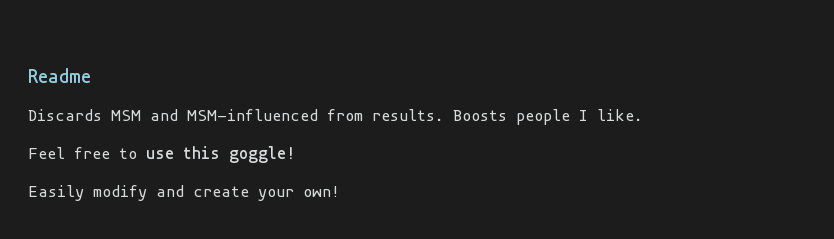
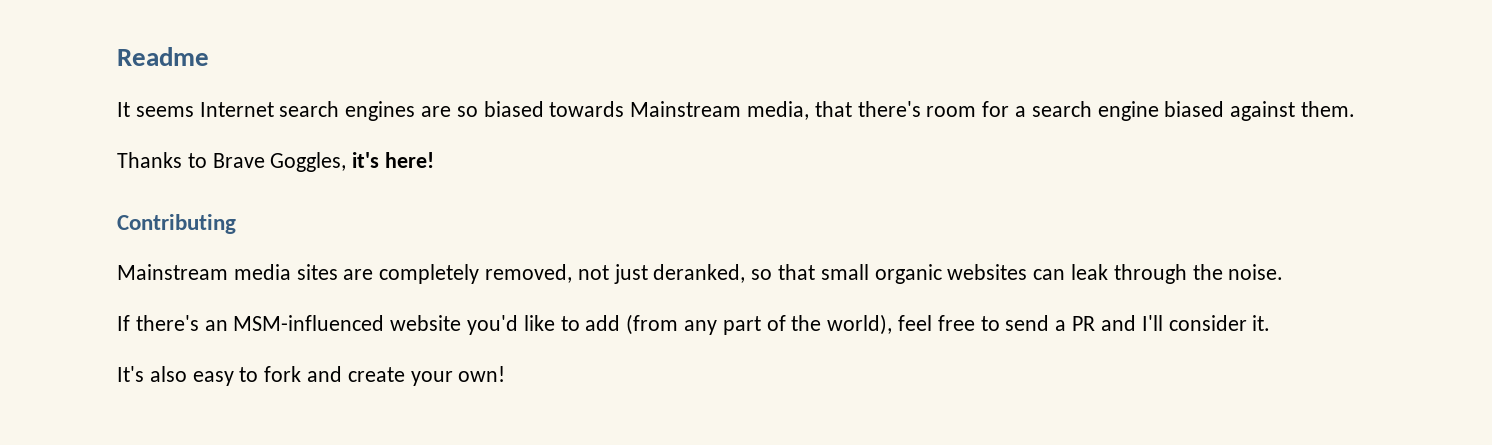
[28,109,643,125] [28,146,295,163] [28,185,147,201] Discards MSM and MSM-influenced from results. Boosts people I like. // Feel free to use this goggle! // Easily modify -> [117,101,1356,121] [117,152,435,172] [117,214,236,234] [117,264,1284,284] [117,314,1271,335] [117,366,302,386] It seems Internet search engines are so biased towards Mainstream media, that there's room for a search engine biased against them. // Thanks to Brave Goggles, it's here! // Contributing // Mainstream media sites are completely removed, not just deranked, so that small organic websites can leak through the noise. // If there's an MSM-influenced website you'd like to add (from any part of the world), feel free to send a PR and I'll consider it. // It's also easy to fork

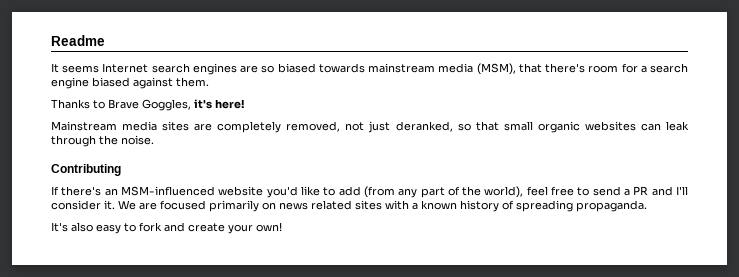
[630,101,810,120] Mainstream media, -> [368,63,516,75] mainstream media (MSM),
[117,214,236,234] // Contributing -> (244, 104) none
(1284, 272) none -> [51,164,121,176] // Contributing
(1271, 323) none -> [118,200,647,212] We are focused primarily on news related sites with a known history of spreading propaganda.

